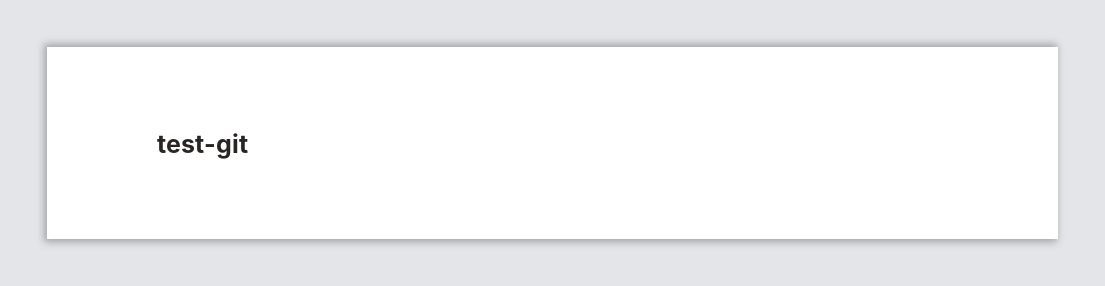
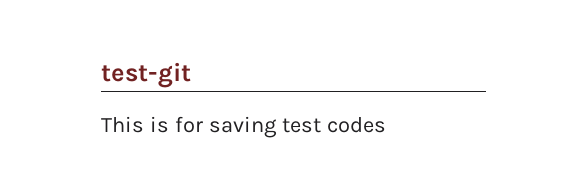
(248, 146) none -> [101,116,386,138] // This is for saving test codes

